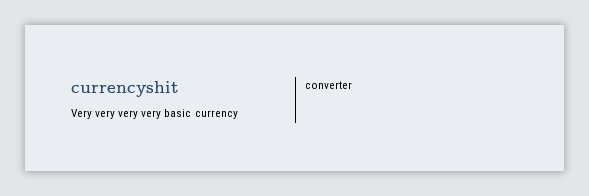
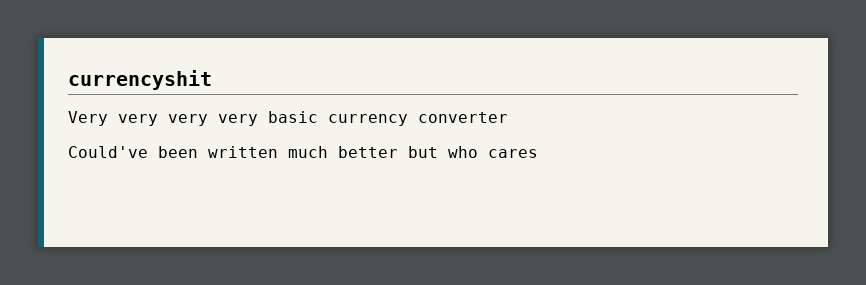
(352, 85) none -> [68,146,538,158] // Could've been written much better but who cares

